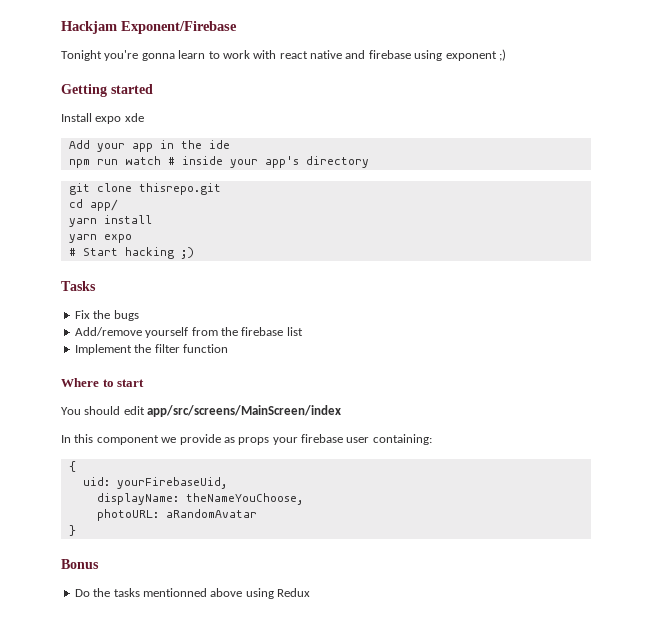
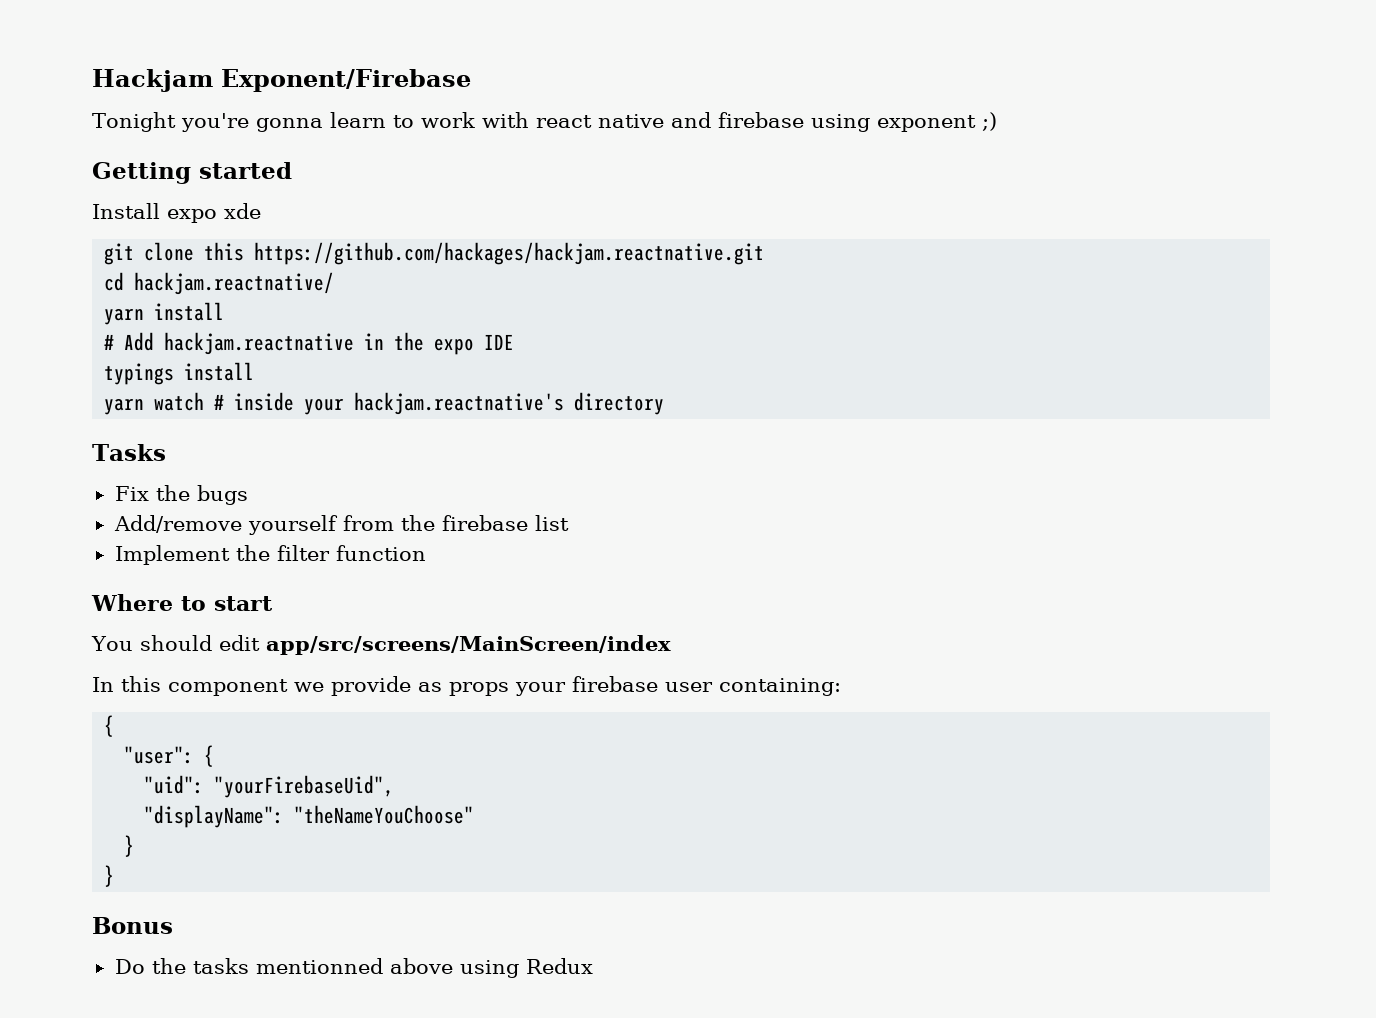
[68,140,230,152] [68,159,118,168] Add your app in the ide // npm run -> [104,242,765,265] [104,272,335,295] [104,302,225,325] [104,332,515,355] [104,362,255,385] [104,398,145,415] git clone this https://github.com/hackages/hackjam.reactnative.git // cd hackjam.reactnative/ // yarn install // # Add hackjam.reactnative in the expo IDE // typings install // yarn
[264,156,299,168] app's -> [354,392,565,415] hackjam.reactnative's
[68,183,221,195] [68,199,118,211] [68,215,152,227] [68,234,132,243] [68,247,194,259] // git clone thisrepo.git // cd app/ // yarn install // yarn expo // # Start hacking ;) -> (665, 403) none
[82,477,227,489] [96,493,303,505] [96,509,257,521] uid: yourFirebaseUid, // displayName: theNameYouChoose, // photoURL: aRandomAvatar -> [124,745,215,767] [144,775,395,798] [144,805,475,828] [124,835,135,857] "user": { // "uid": "yourFirebaseUid", // "displayName": "theNameYouChoose" // }

